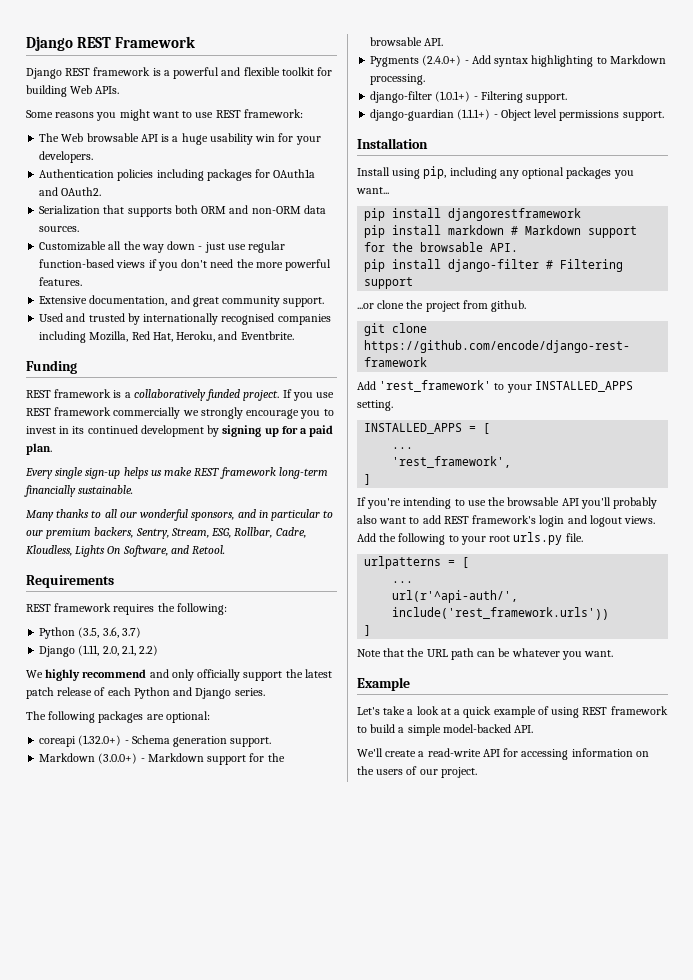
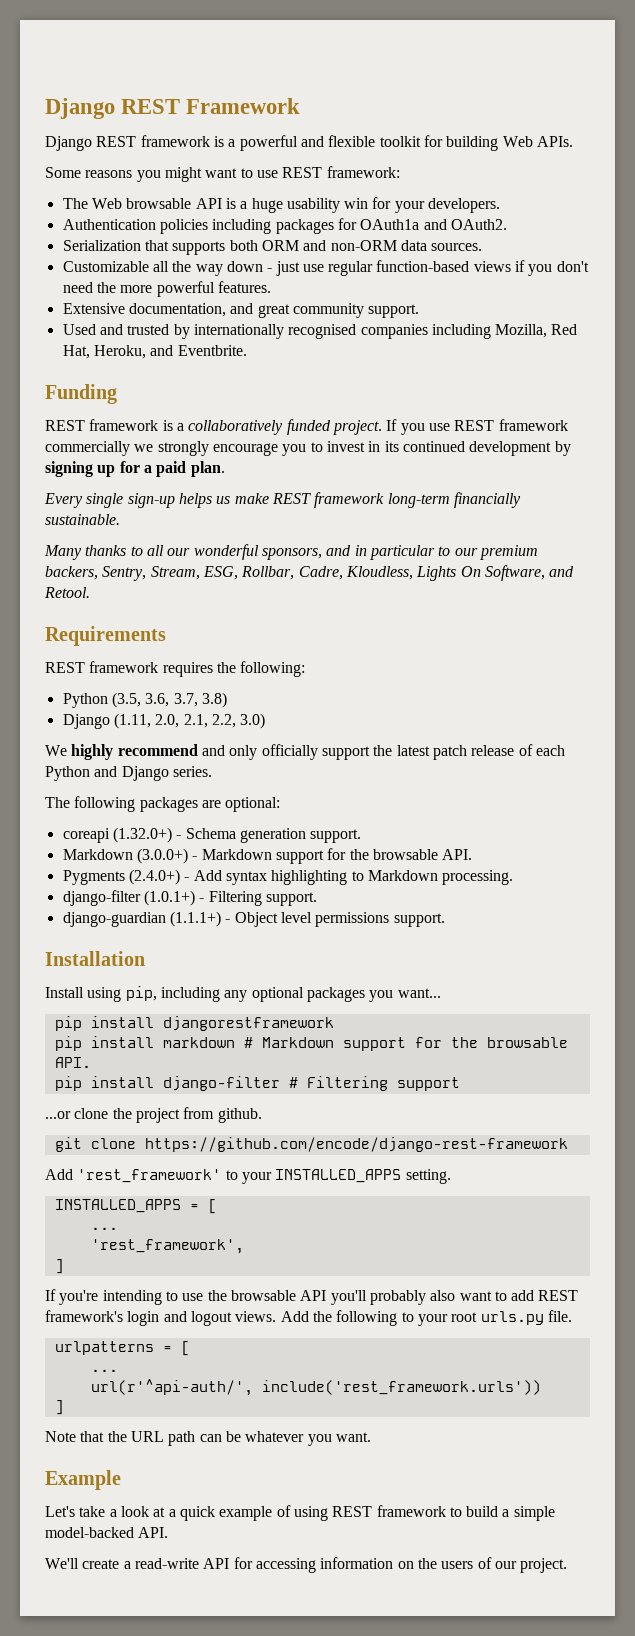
[121,627,141,638] 3.7) -> [173,692,227,708] 3.7, 3.8)
[139,645,159,656] 2.2) -> [211,713,266,729] 2.2, 3.0)

